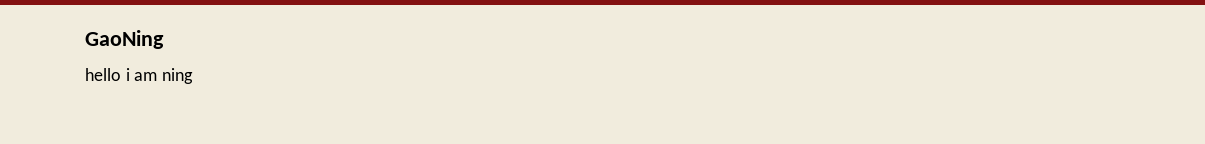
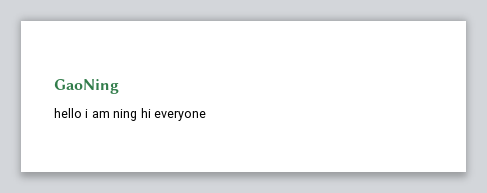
(194, 76) none -> [140,108,206,121] hi everyone

